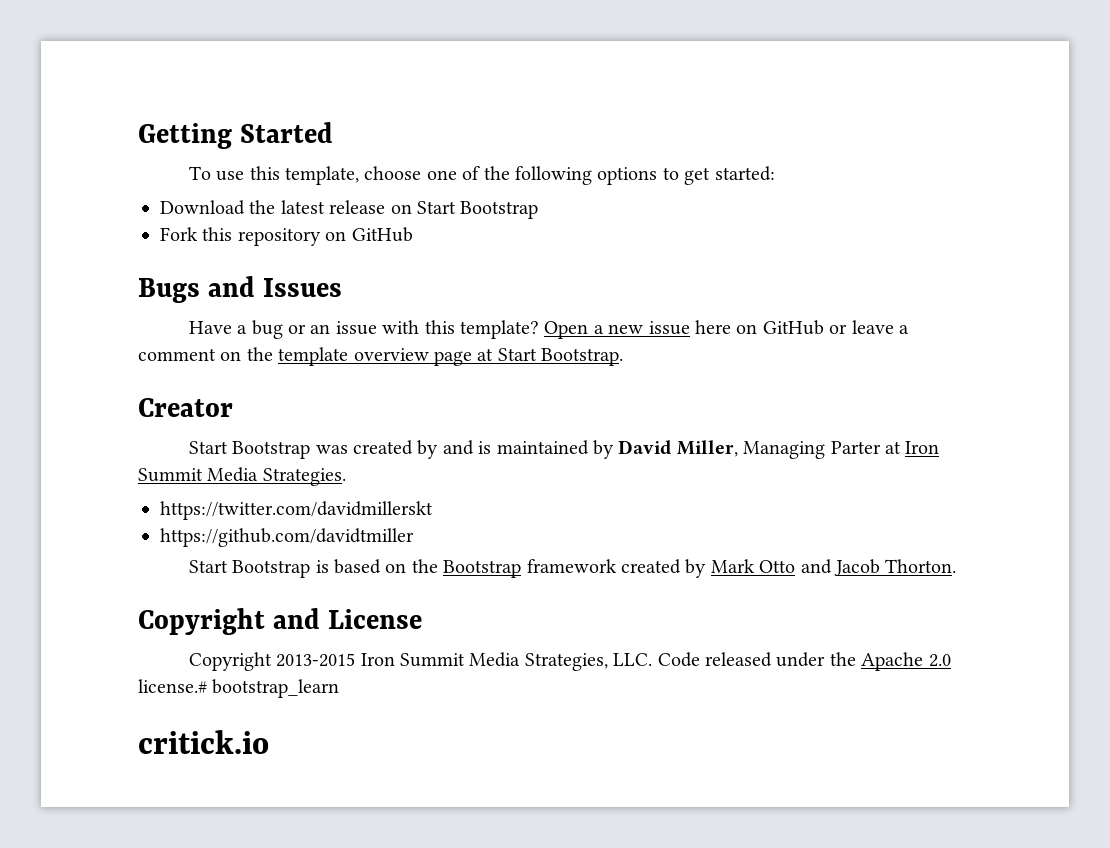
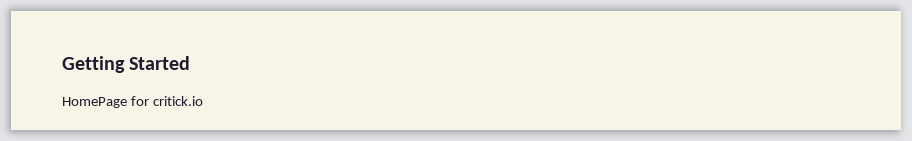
[188,166,775,185] [160,200,539,219] [160,227,413,246] [138,276,343,303] [188,320,909,339] [138,347,624,366] [138,398,233,417] [188,440,940,459] [138,467,346,486] [160,501,433,520] [160,528,414,547] [188,559,957,578] [138,608,423,635] [188,652,951,671] [138,679,340,698] To use this template, choose one of the following options to get started: // Download the latest release on Start Bootstrap // Fork this repository on GitHub // Bugs and Issues // Have a bug or an issue with this template? Open a new issue here on GitHub or leave a comment on the template overview page at Start Bootstrap. // Creator // Start Bootstrap was created by and is maintained by David Miller, Managing Parter at Iron Summit Media Strategies. // https://twitter.com/davidmillerskt // https://github.com/davidtmiller // Start Bootstrap is based on the Bootstrap framework created by Mark Otto and Jacob Thorton. // Copyright and License // Copyright 2013-2015 Iron Summit Media Strategies, LLC. Code released under the Apache 2.0 license.# bootstrap_learn // -> [62,96,149,108] HomePage for

